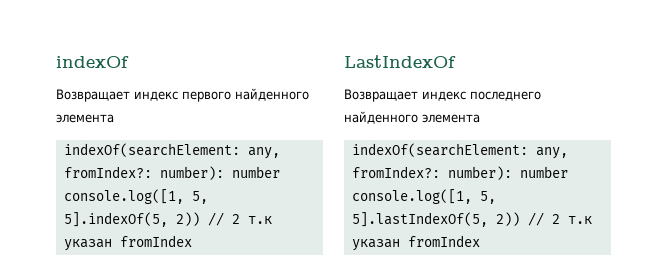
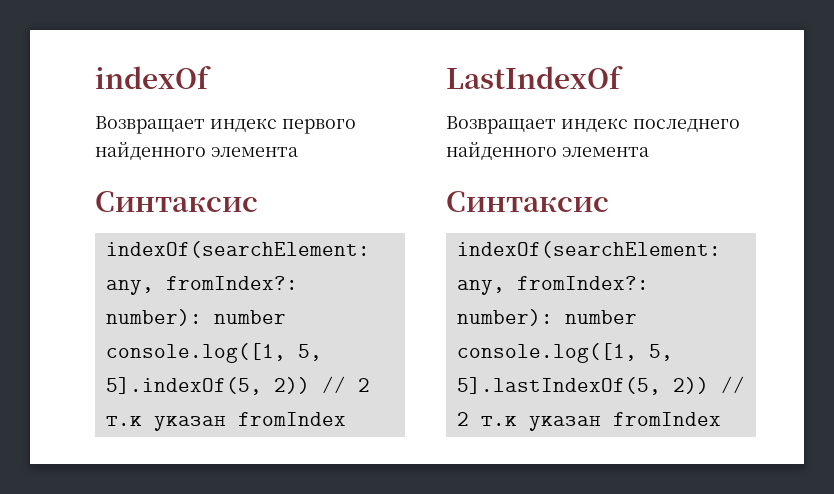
(114, 118) none -> [95,191,258,212] // Синтаксис
(480, 118) none -> [446,191,609,212] // Синтаксис

